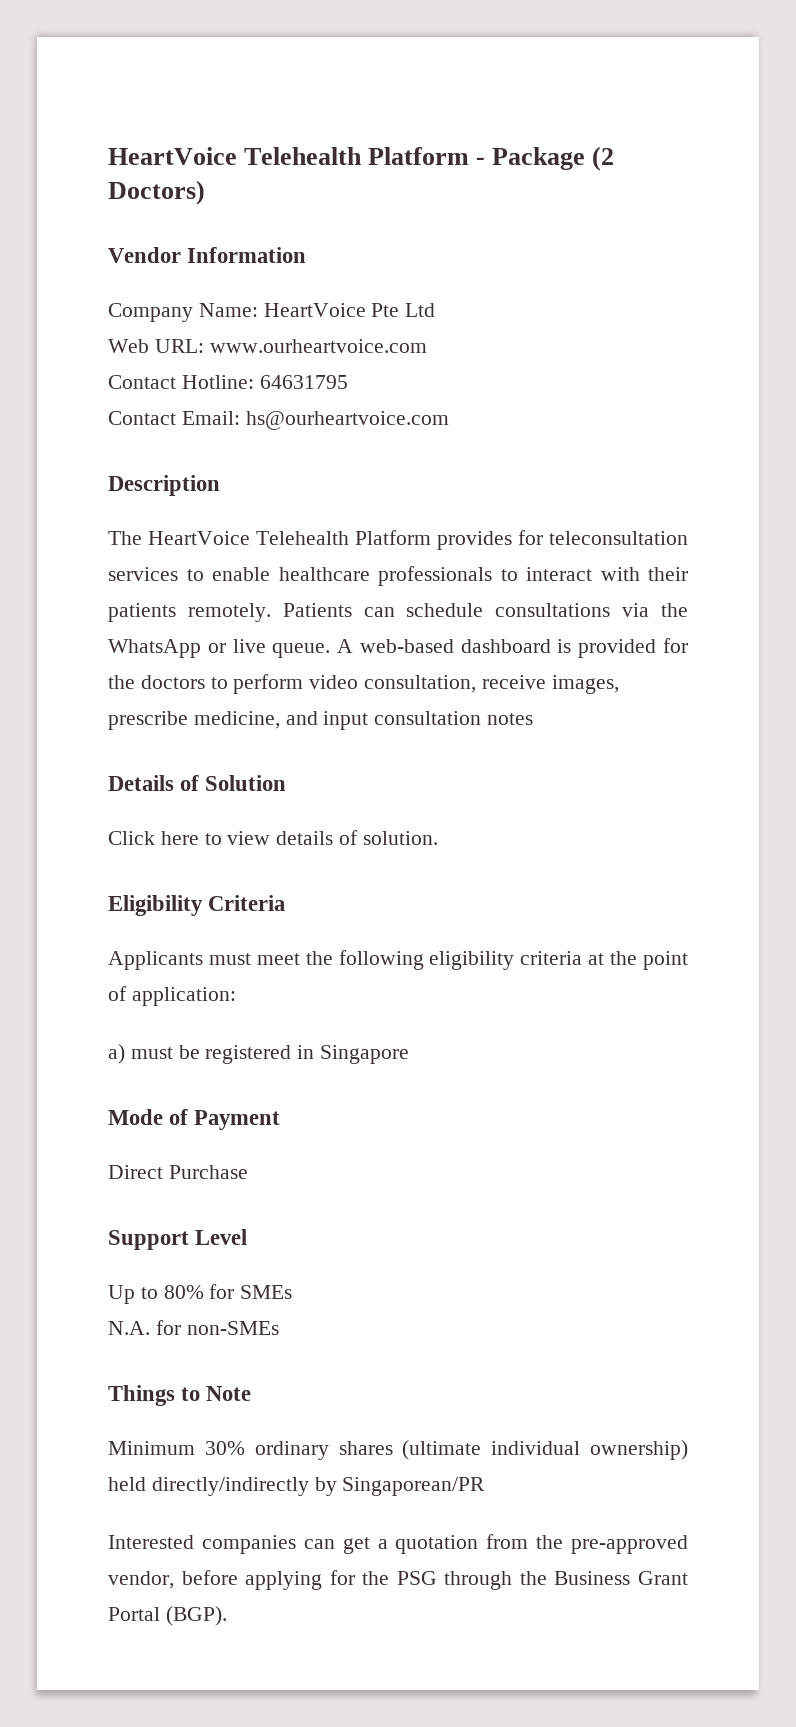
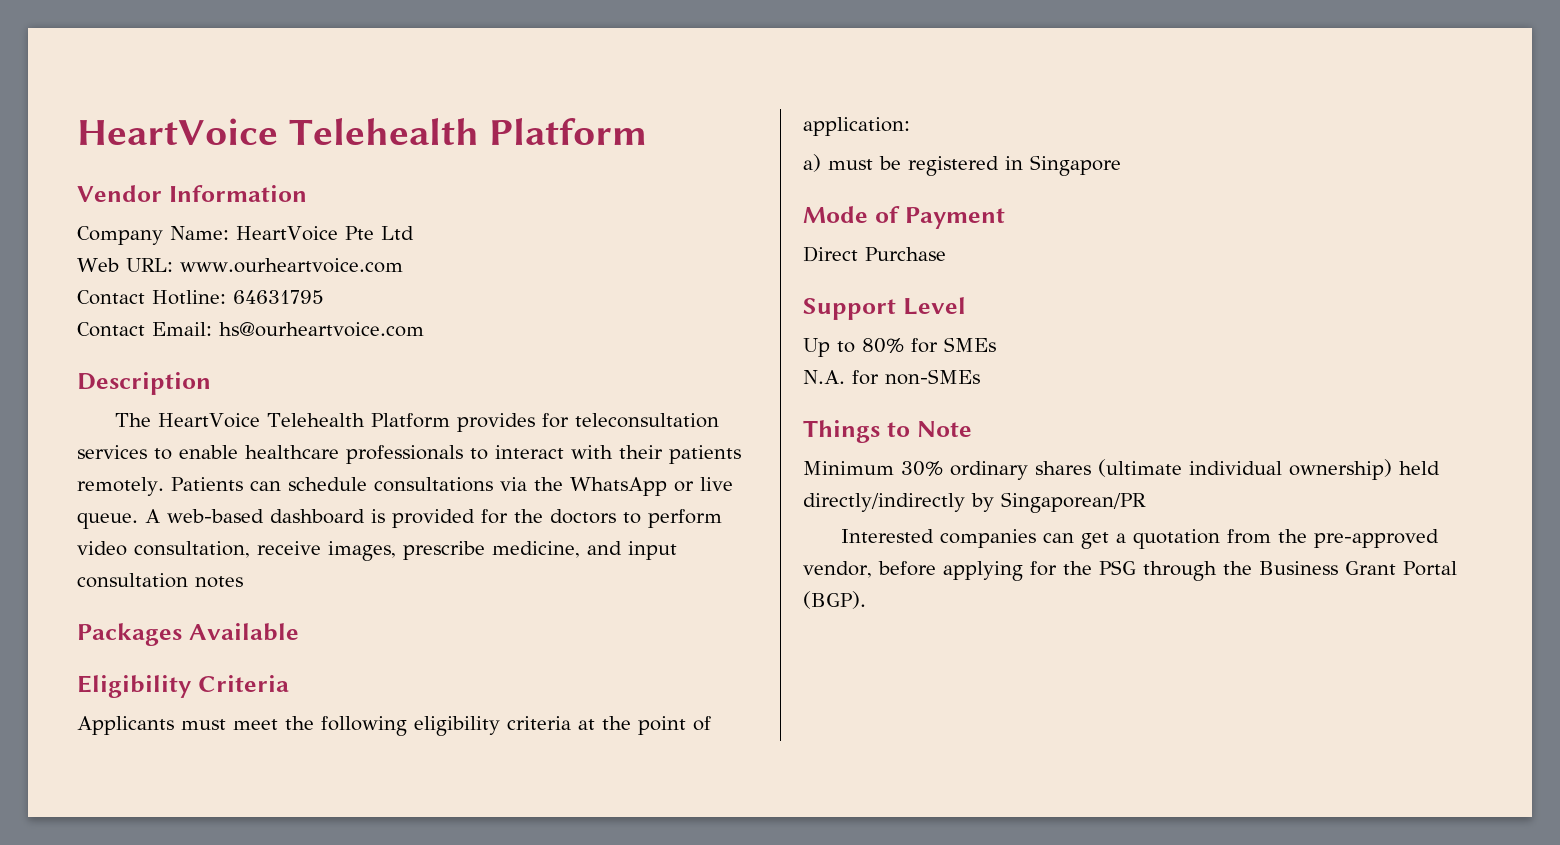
[108,146,615,171] [108,180,205,205] HeartVoice Telehealth Platform - Package (2 Doctors) -> [77,118,648,145] HeartVoice Telehealth Platform
[108,775,287,791] [108,830,438,845] Details of Solution // Click here to view details of solution. -> [77,623,299,646] Packages Available

